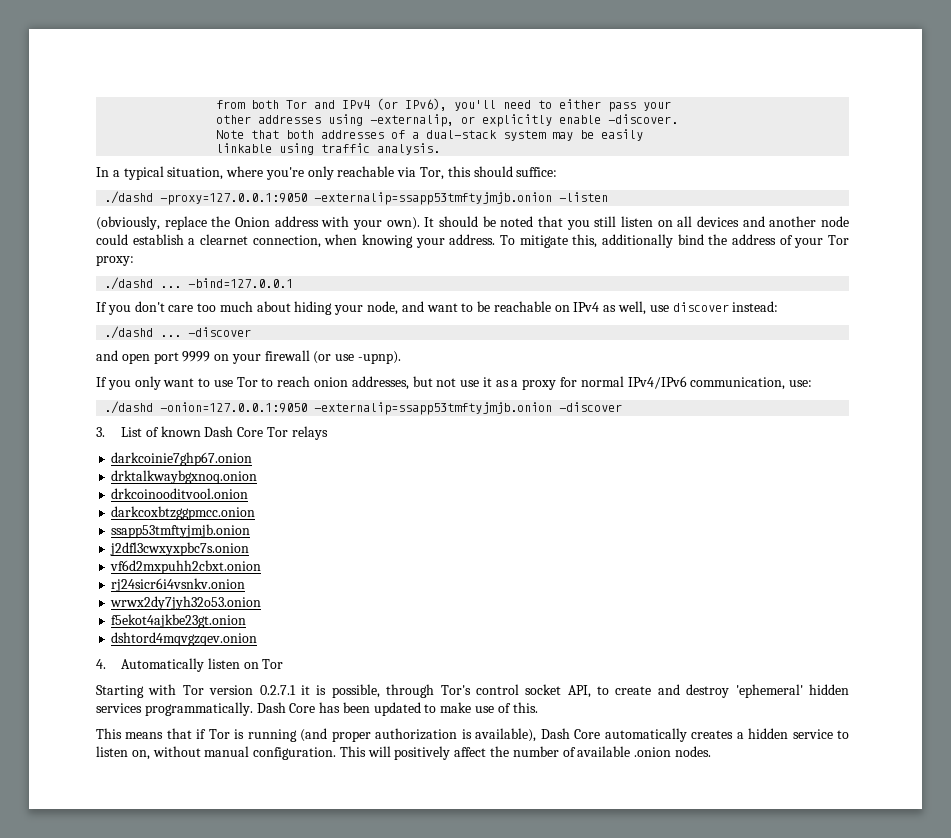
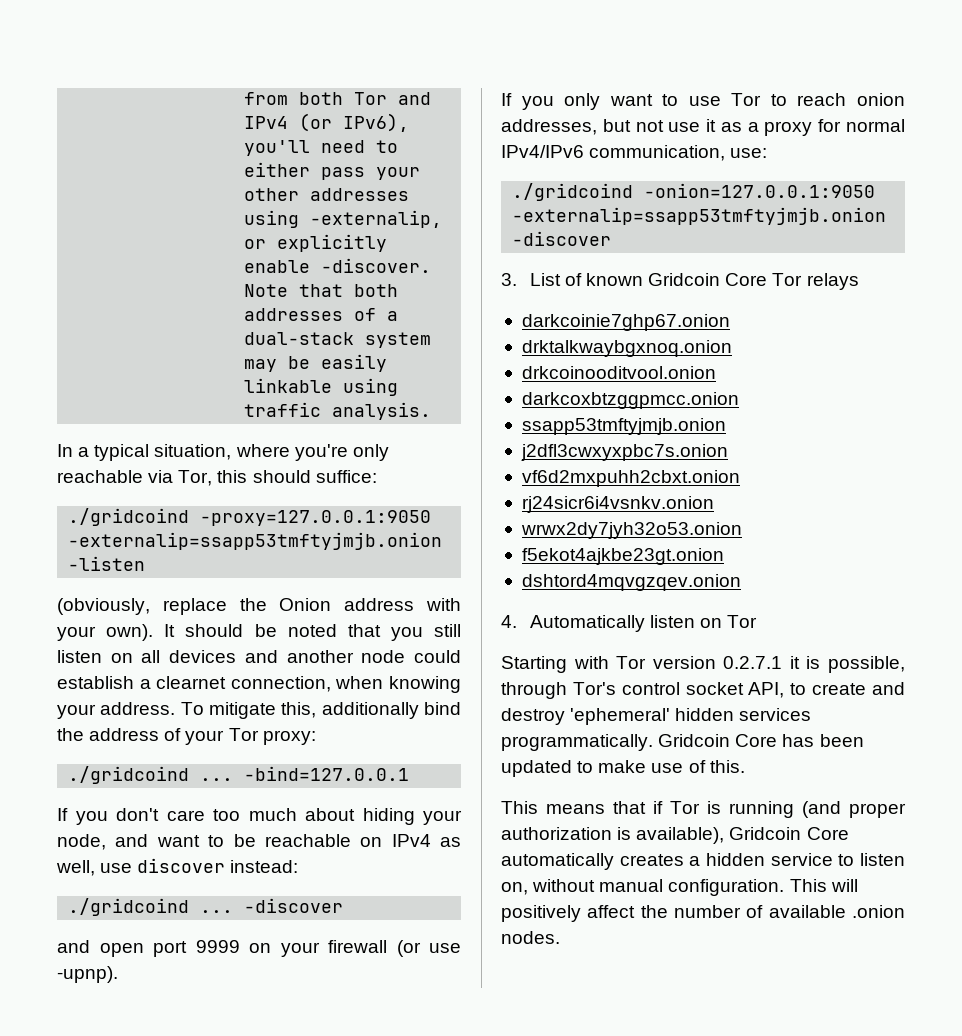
[104,191,154,204] ./dashd -> [68,508,190,526] ./gridcoind
[104,277,154,290] ./dashd -> [68,766,190,784] ./gridcoind
[104,326,154,339] ./dashd -> [68,898,190,916] ./gridcoind
[104,401,154,414] ./dashd -> [512,183,634,201] ./gridcoind
[204,426,234,437] Dash -> [648,273,721,286] Gridcoin
[256,702,286,713] Dash -> [658,734,731,747] Gridcoin
[540,728,570,739] Dash -> [729,827,802,840] Gridcoin

